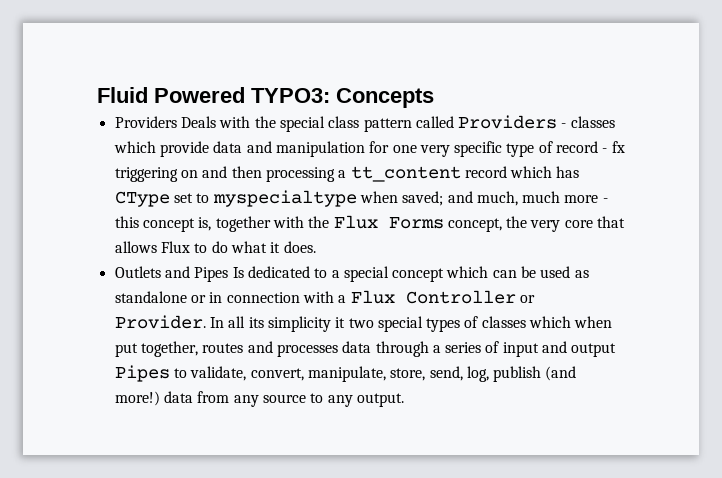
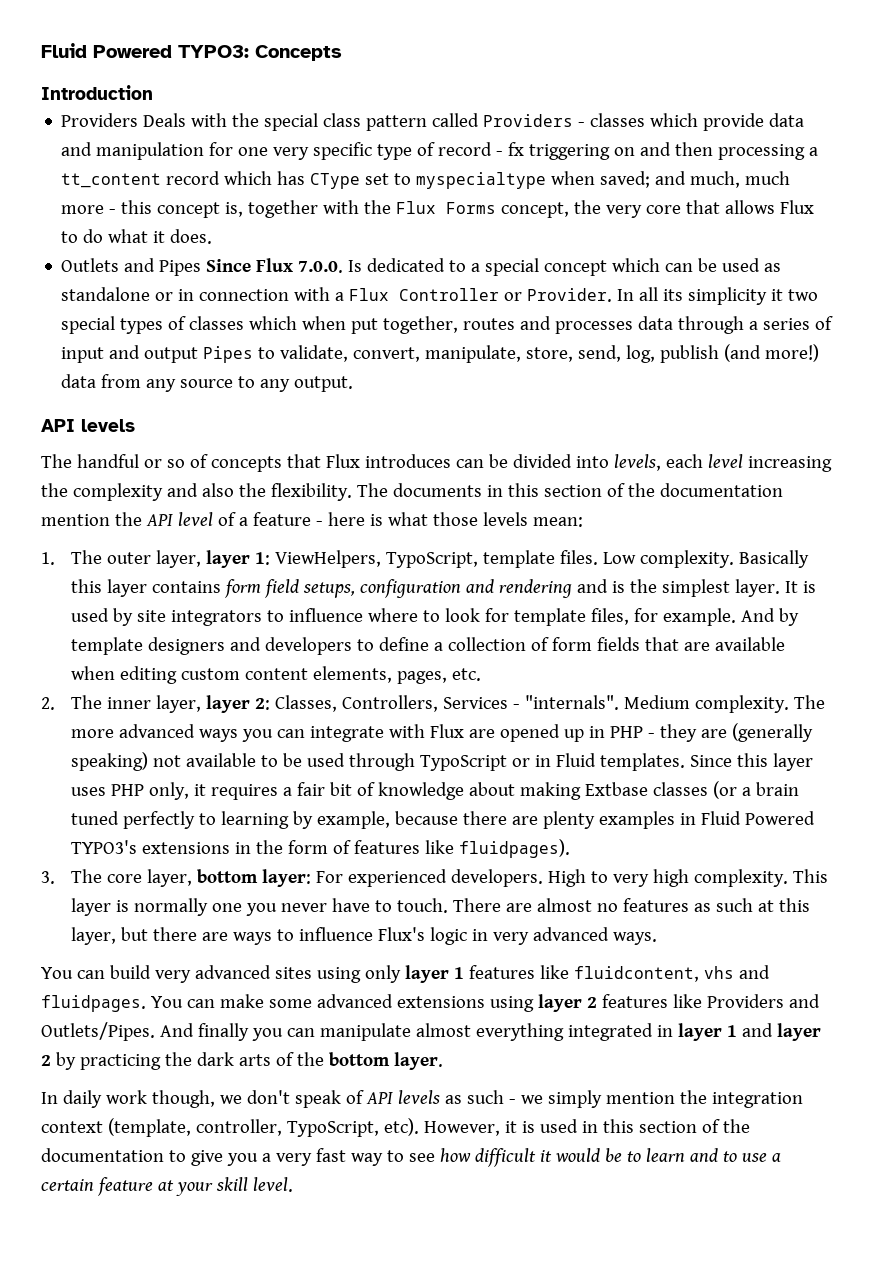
(434, 98) none -> [41,85,153,100] // Introduction
(229, 274) none -> [206,258,344,273] Since Flux 7.0.0.
(404, 400) none -> [41,419,135,432] [41,454,832,472] [41,483,783,501] [41,512,583,527] [41,550,809,568] [70,579,816,598] [70,608,799,626] [70,637,785,655] [70,666,481,684] [41,695,825,713] [70,723,813,742] [70,752,813,771] [70,781,799,800] [70,811,815,829] [70,839,570,858] [41,869,828,887] [70,898,810,916] [70,927,657,945] [41,965,770,983] [41,994,820,1012] [41,1022,821,1041] [41,1052,443,1070] [41,1090,803,1108] [41,1118,750,1137] [41,1148,781,1167] [41,1177,293,1196] // API levels // The handful or so of concepts that Flux introduces can be divided into levels, each level increasing the complexity and also the flexibility. The documents in this section of the documentation mention the API level of a feature - here is what those levels mean: // 1. The outer layer, layer 1: ViewHelpers, TypoScript, template files. Low complexity. Basically this layer contains form field setups, configuration and rendering and is the simplest layer. It is used by site integrators to influence where to look for template files, for example. And by template designers and developers to define a collection of form fields that are available when editing custom content elements, pages, etc. // 2. The inner layer, layer 2: Classes, Controllers, Services - "internals". Medium complexity. The more advanced ways you can integrate with Flux are opened up in PHP - they are (generally speaking) not available to be used through TypoScript or in Fluid templates. Since this layer uses PHP only, it requires a fair bit of knowledge about making Extbase classes (or a brain tuned perfectly to learning by example, because there are plenty examples in Fluid Powered TYPO3's extensions in the form of features like fluidpages). // 3. The core layer, bottom layer: For experienced developers. High to very high complexity. This layer is normally one you never have to touch. There are almost no features as such at this layer, but there are ways to influence Flux's logic in very advanced ways. // You can build very advanced sites using only layer 1 features like fluidcontent, vhs and fluidpages. You can make some advanced extensions using layer 2 features like Providers and Outlets/Pipes. And finally you can manipulate almost everything integrated in layer 1 and layer 2 by practicing the dark arts of the bottom layer. // In daily work though, we don't speak of API levels as such - we simply mention the integration context (template, controller, TypoScript, etc). However, it is used in this section of the documentation to give you a very fast way to see how difficult it would be to learn and to use a certain feature at your skill level.

